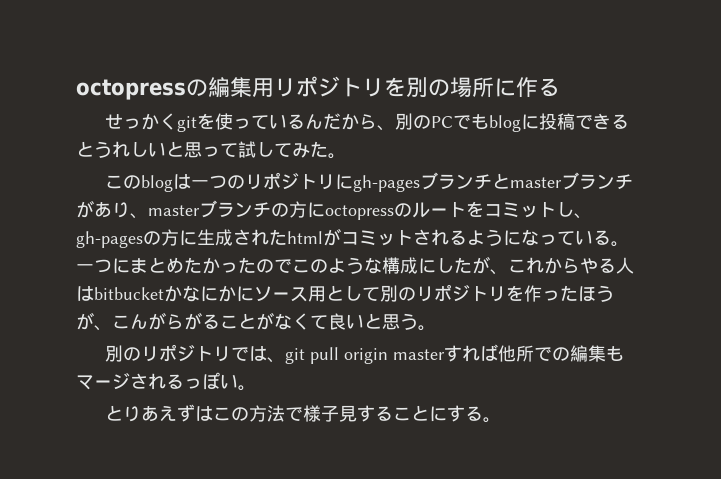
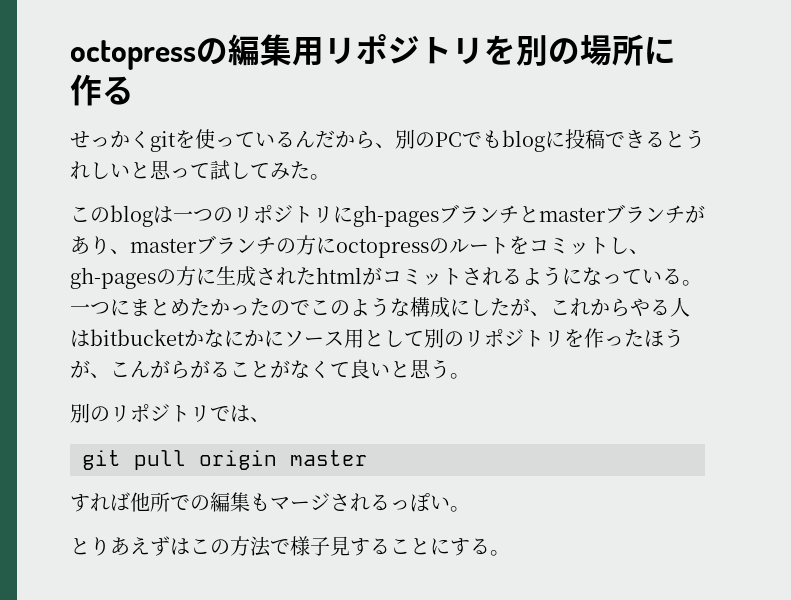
(285, 360) none -> (270, 419) //
(445, 354) none -> (368, 458) //

